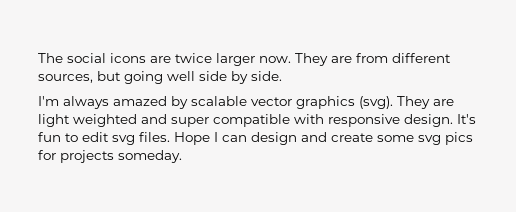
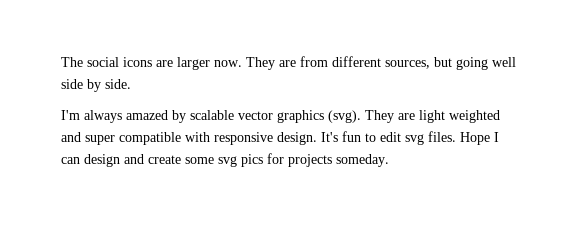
[175,53,212,63] twice -> (173, 63) none

